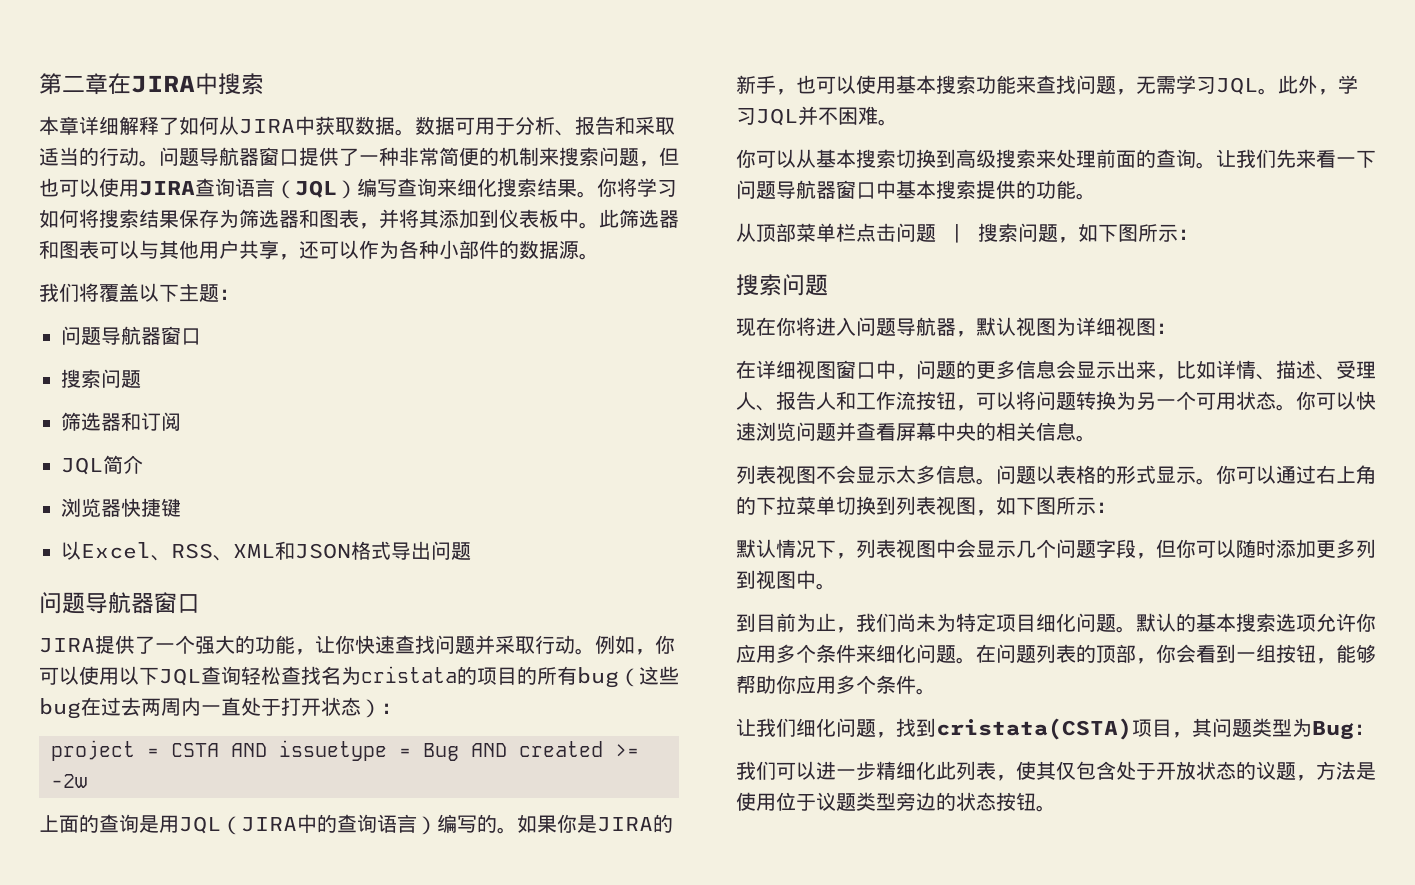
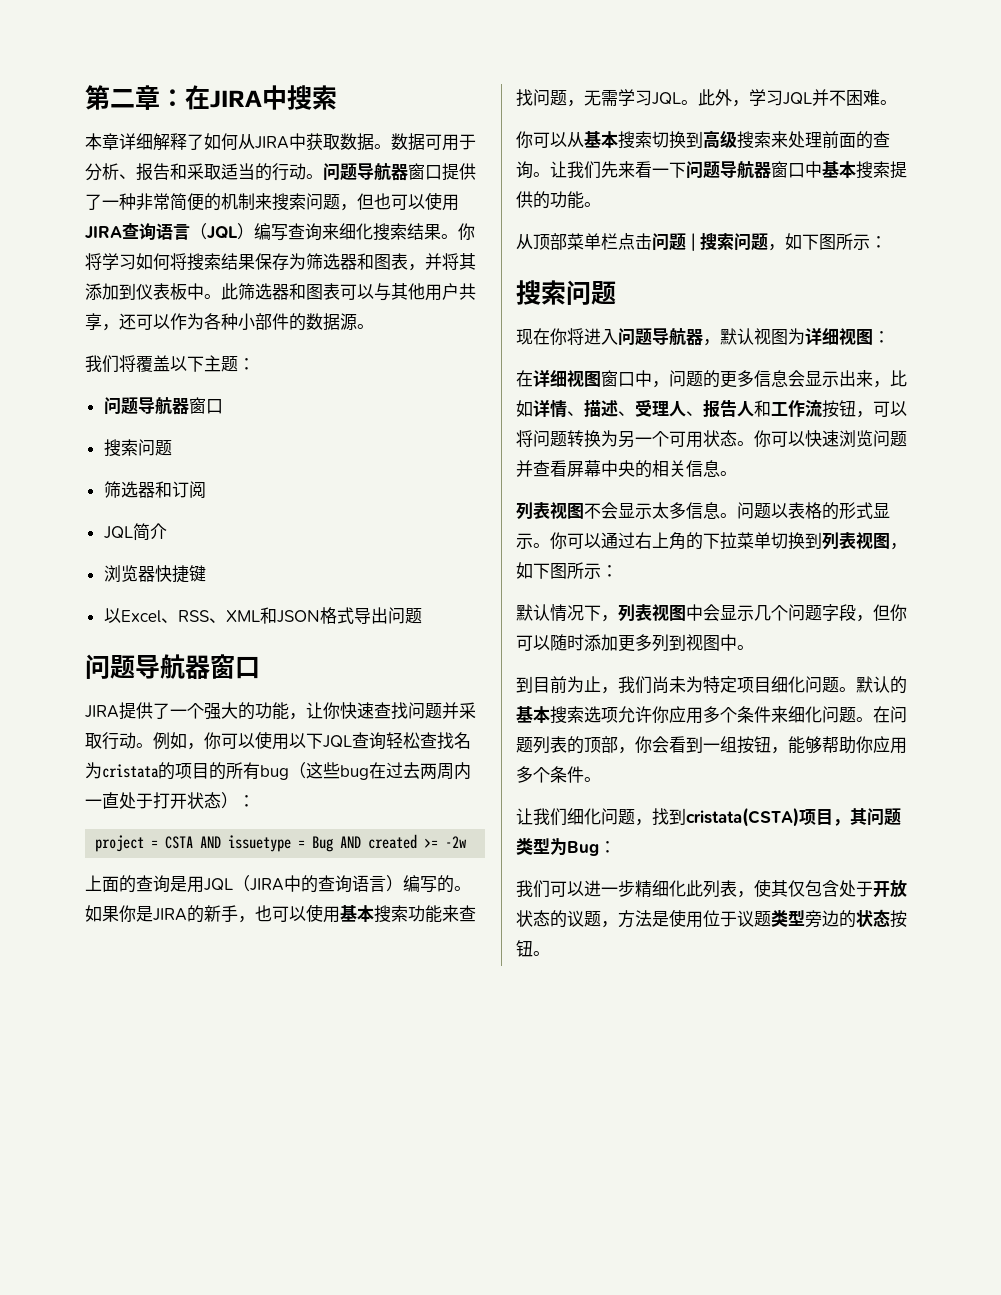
(108, 84) none -> [160,89,185,107] ：

